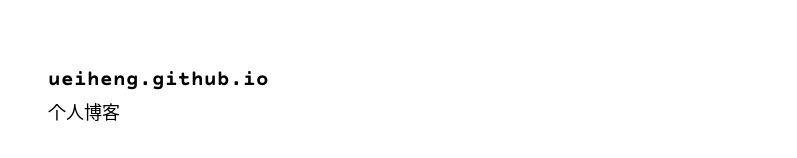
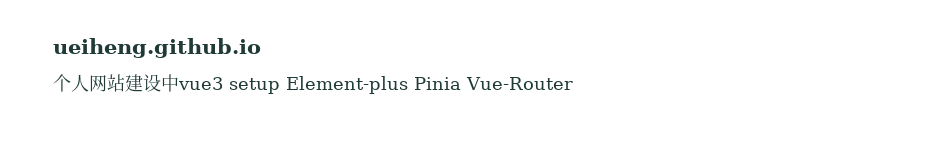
[84,103,120,121] 博客 -> [89,74,573,94] 网站建设中vue3 setup Element-plus Pinia Vue-Router

